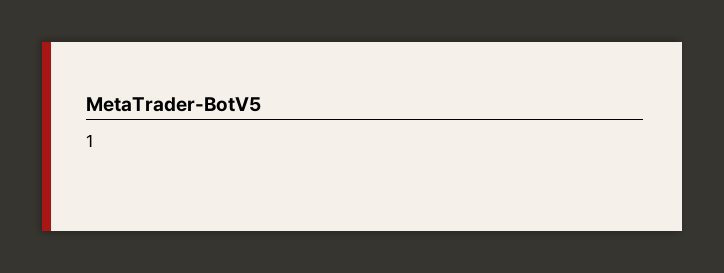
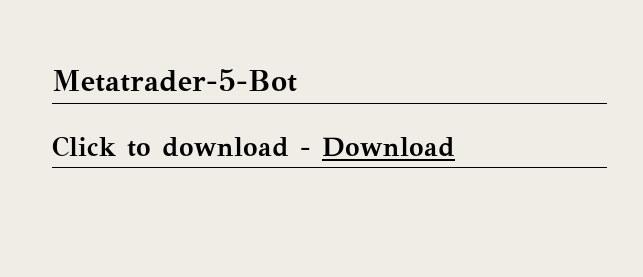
[86,97,261,112] [86,134,93,147] MetaTrader-BotV5 // 1 -> [52,69,297,92] [52,136,455,157] Metatrader-5-Bot // Click to download - Download

